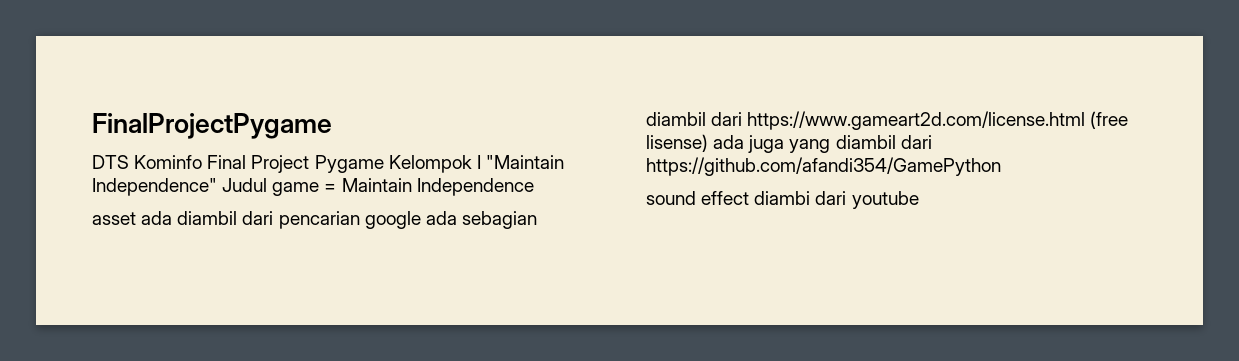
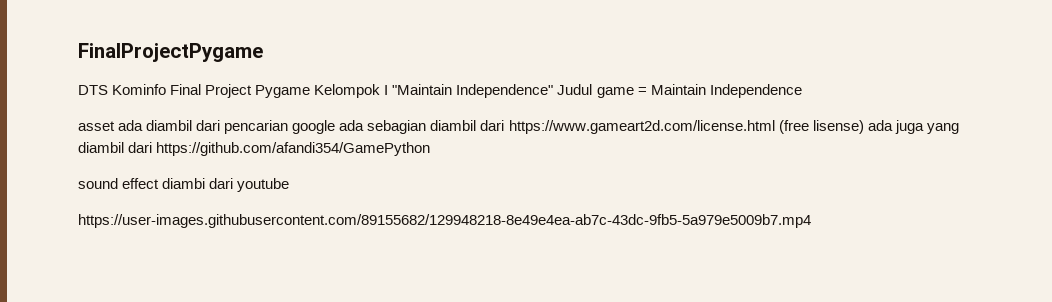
(919, 200) none -> [78,214,811,228] // https://user-images.githubusercontent.com/89155682/129948218-8e49e4ea-ab7c-43dc-9fb5-5a979e5009b7.mp4

